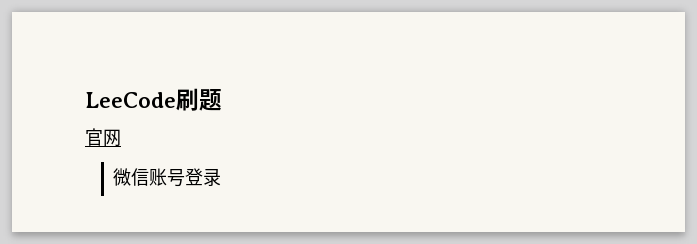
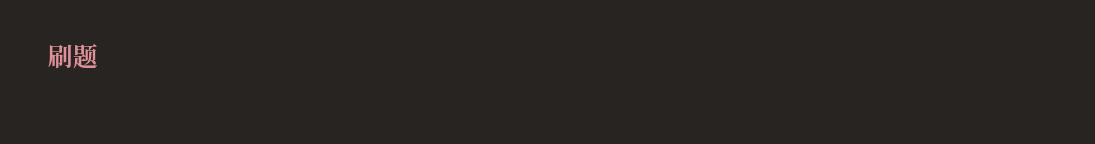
[85,92,176,108] LeeCode -> (48, 56) none
[85,128,121,147] [113,168,222,187] // 官网 // 微信账号登录 -> (98, 56) none

